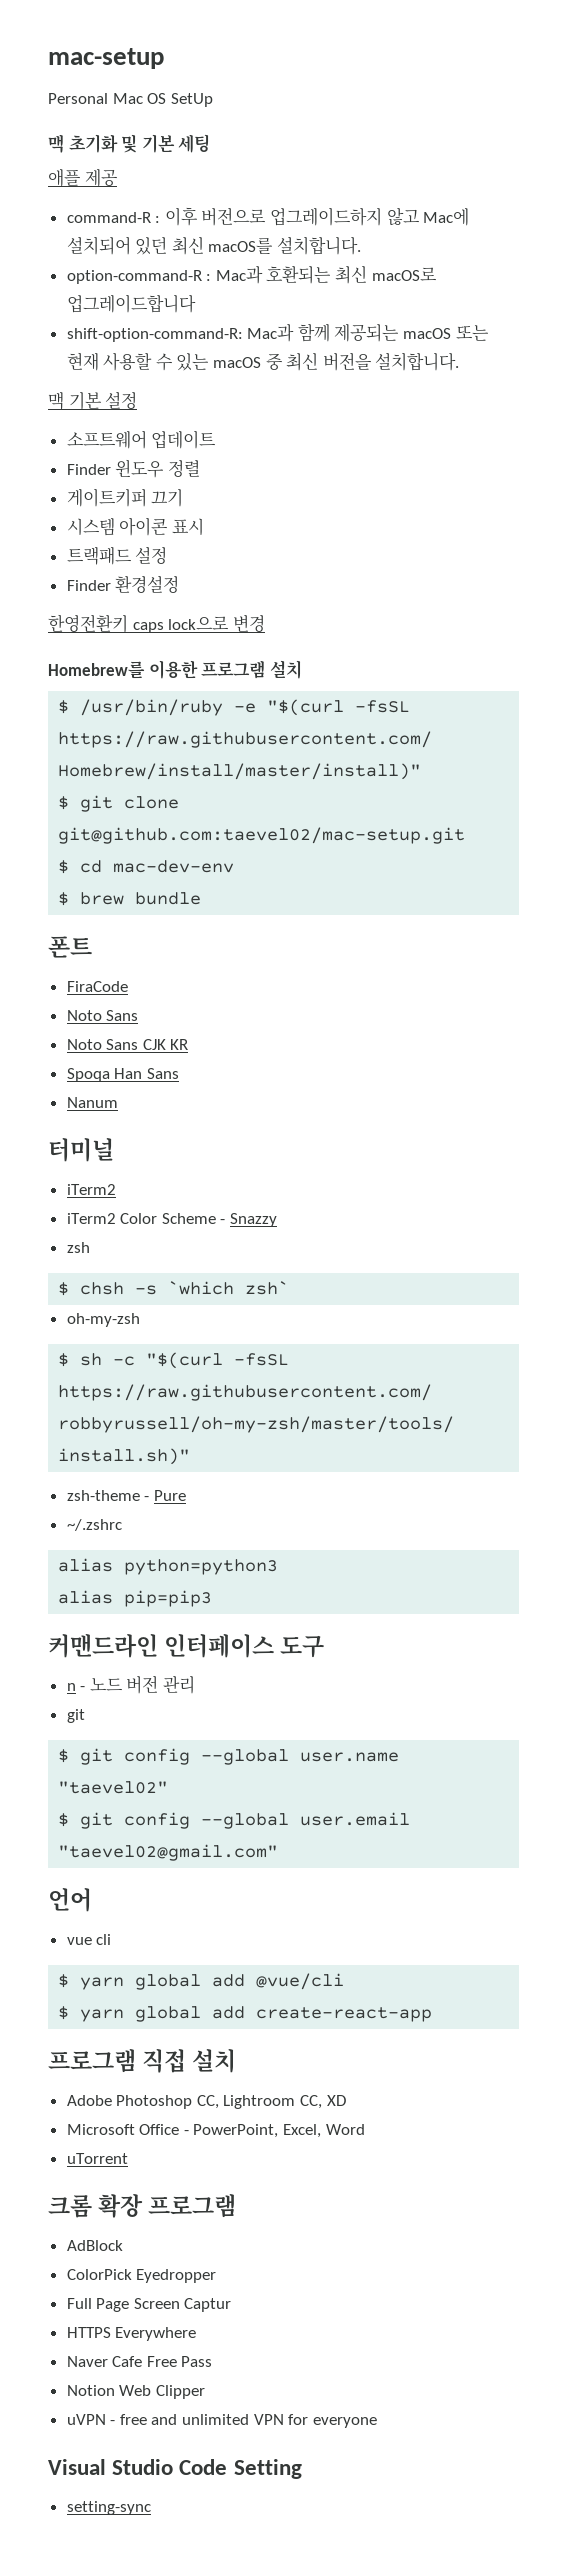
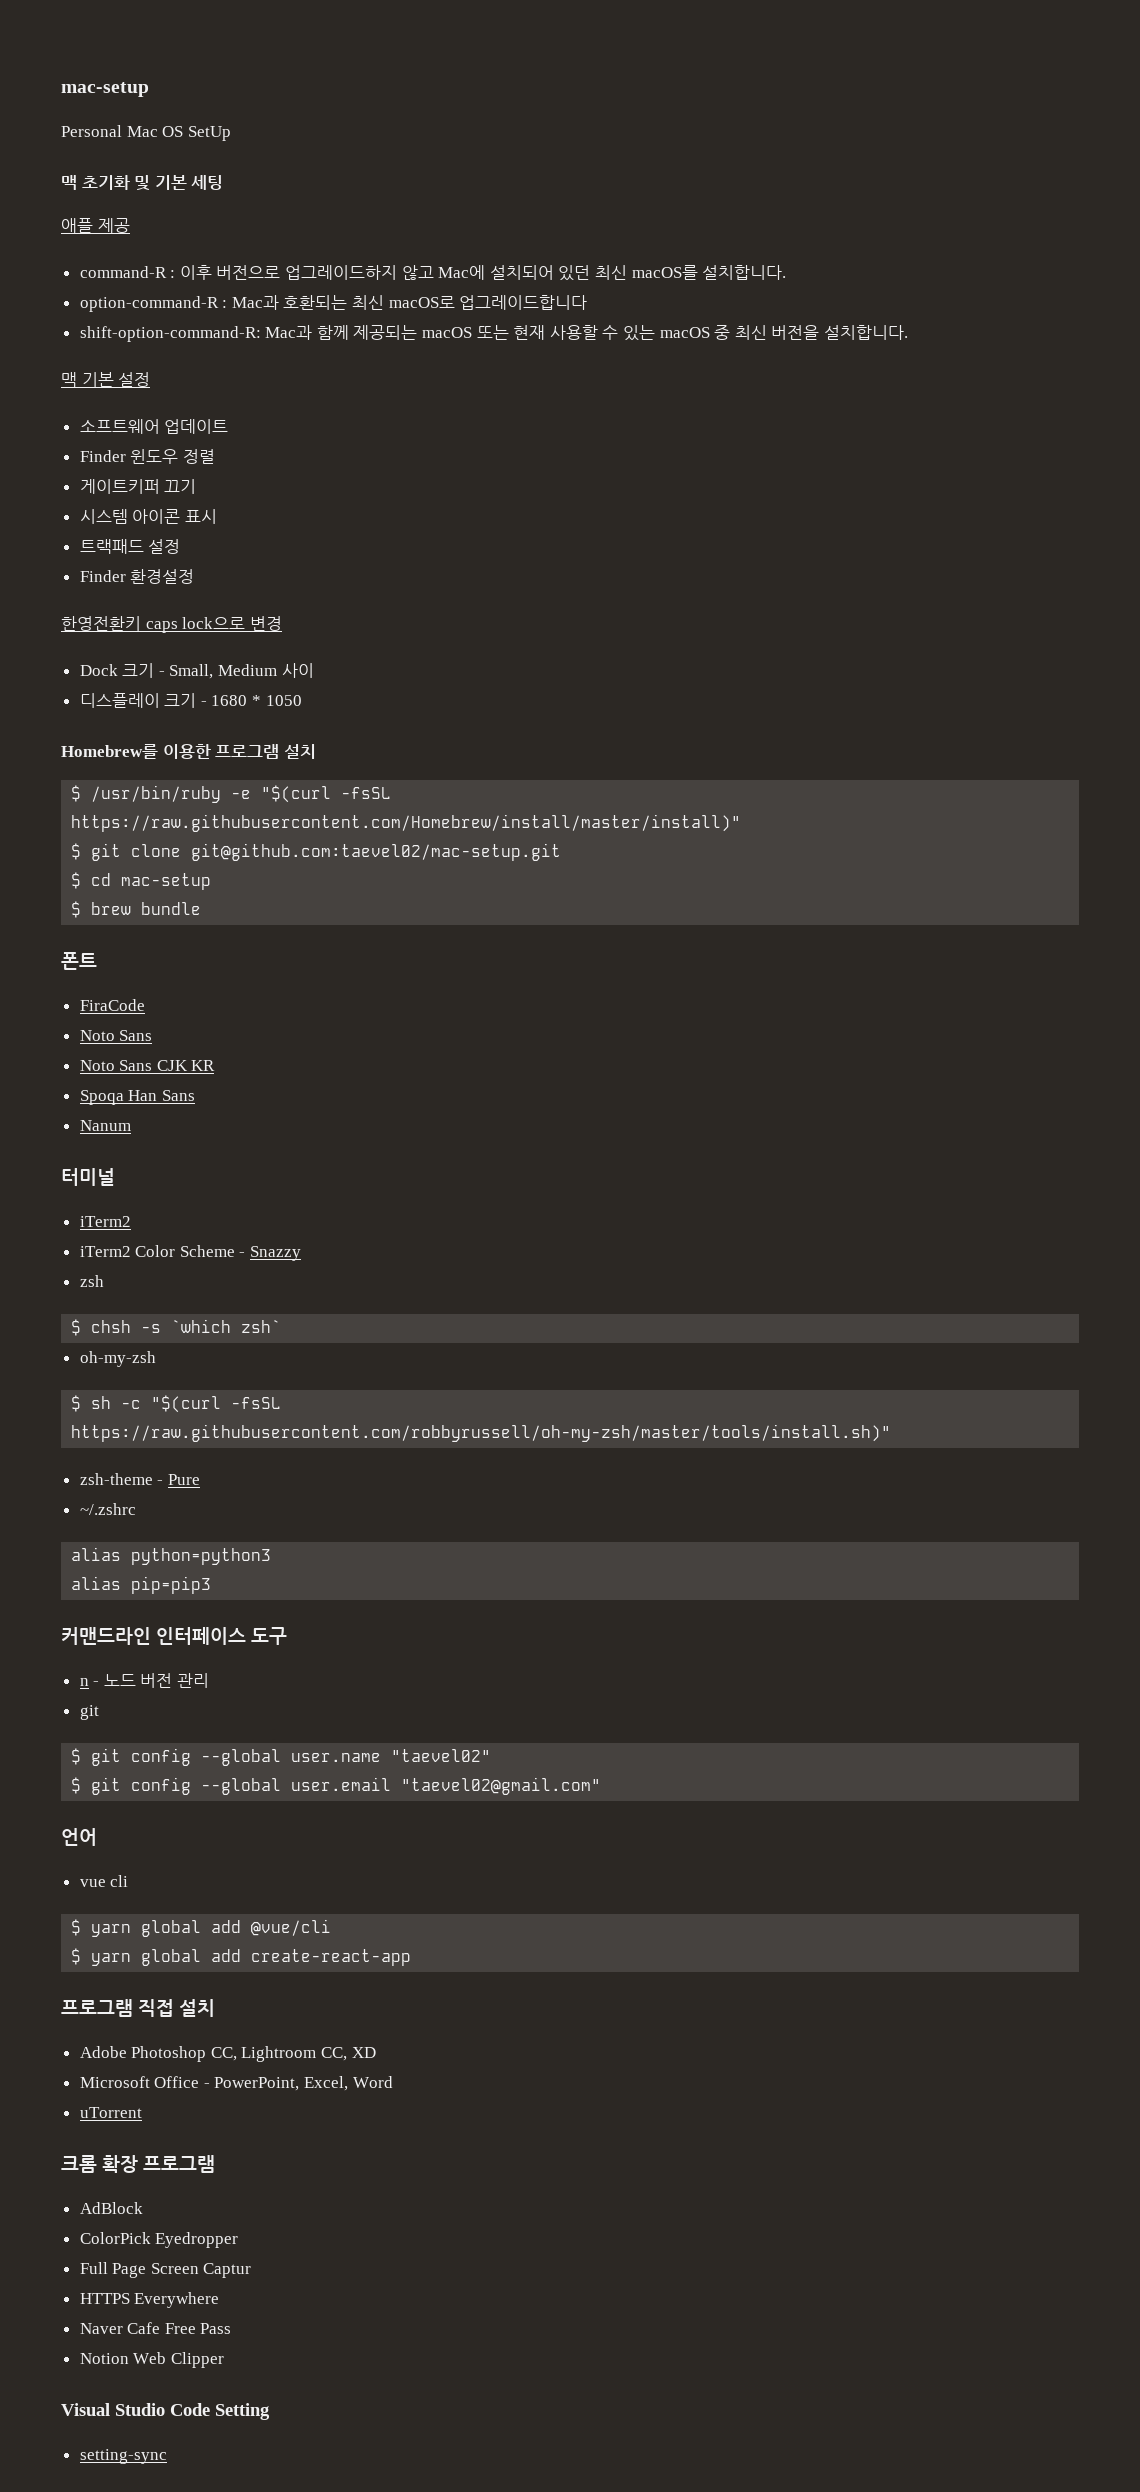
(265, 623) none -> [79,663,314,679] [79,693,302,708] // Dock 크기 - Small, Medium 사이 // 디스플레이 크기 - 1680 * 1050
[113,860,235,873] mac-dev-env -> [121,873,212,890] mac-setup
[66,2414,377,2428] // uVPN - free and unlimited VPN for everyone -> (224, 2360) none

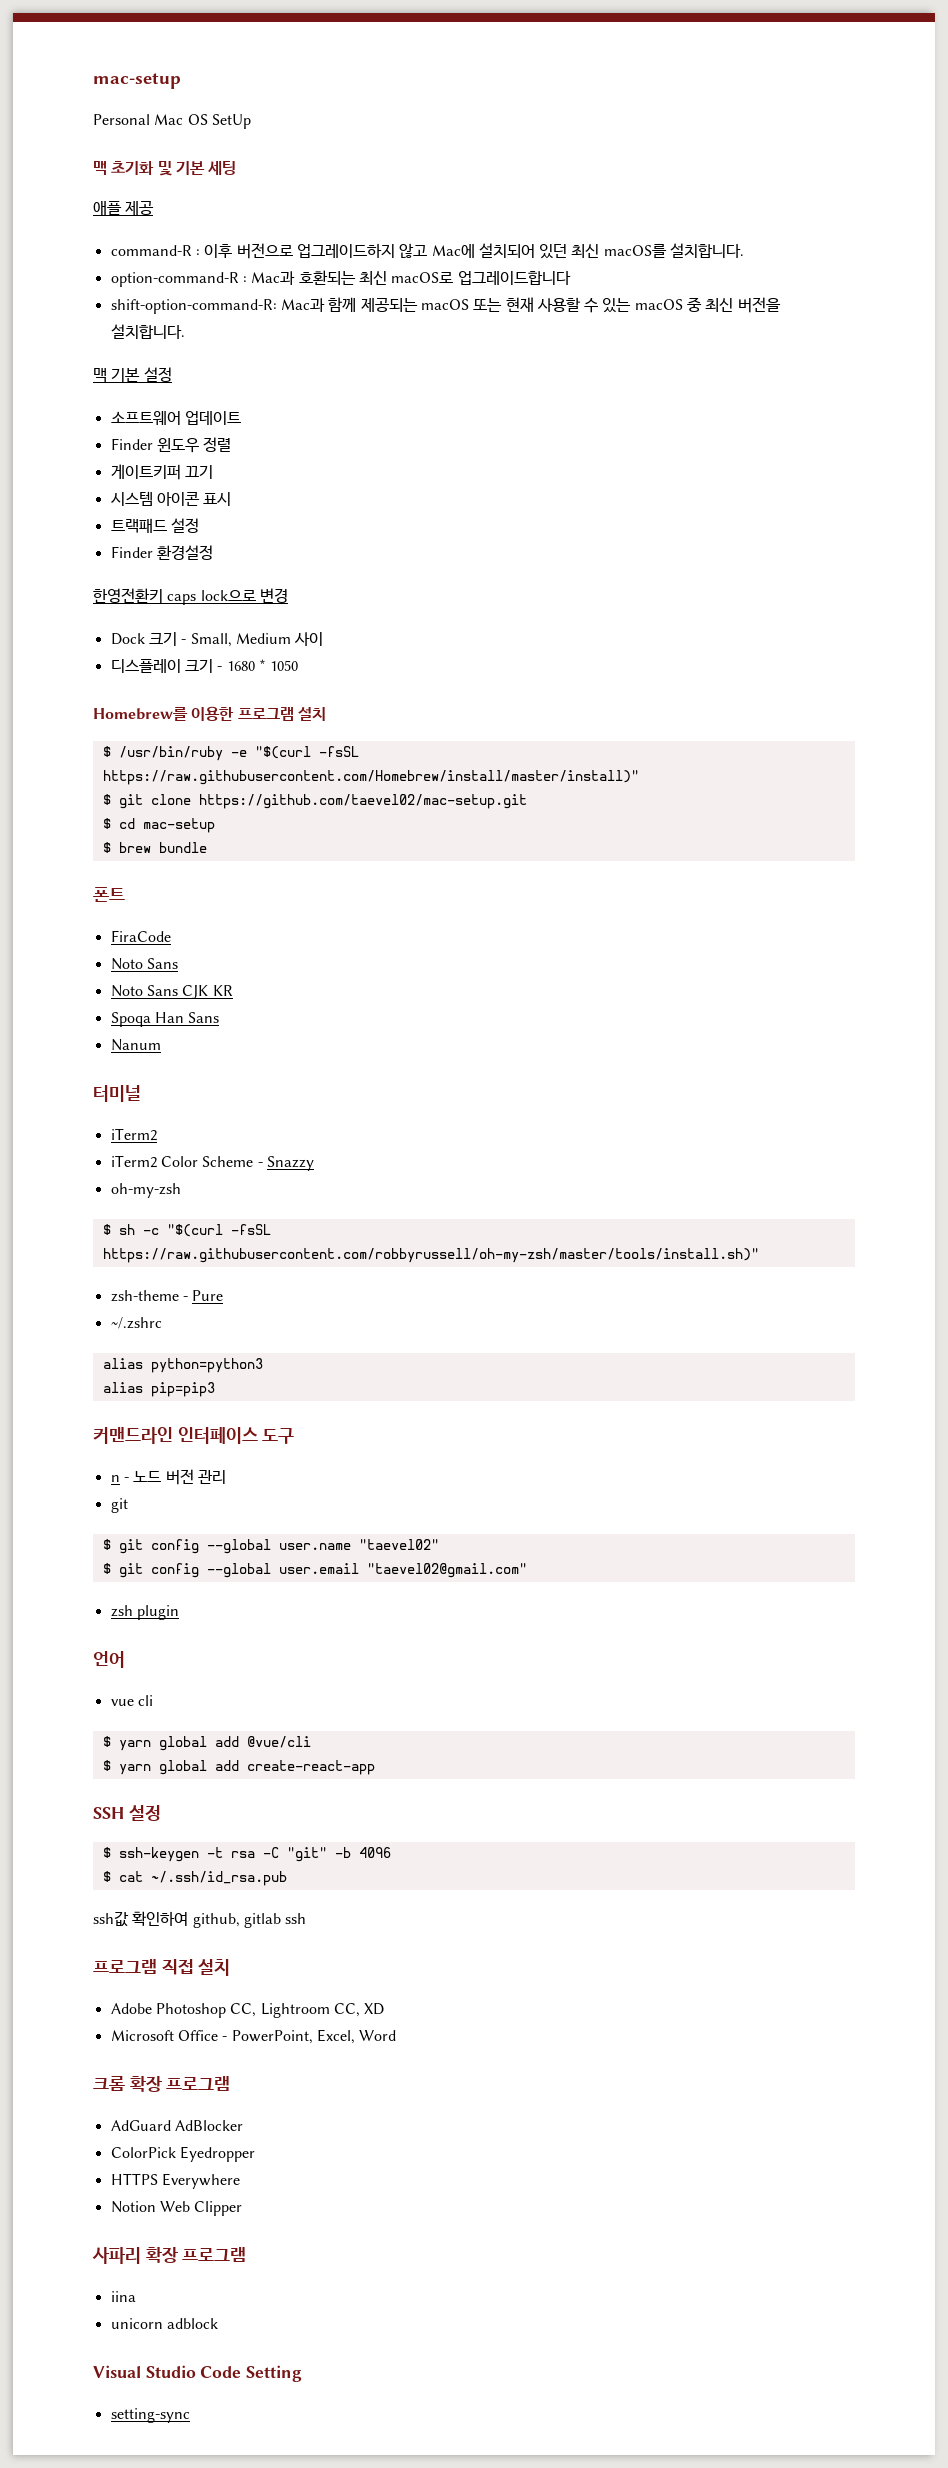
[191,843,562,861] git@github.com:taevel02/mac-setup.git -> [198,794,527,809] https://github.com/taevel02/mac-setup.git
[79,1275,104,1287] [71,1319,282,1336] // zsh // $ chsh -s `which zsh` -> (314, 1163) none
(602, 1786) none -> [110,1605,179,1620] // zsh plugin
(412, 1957) none -> [93,1805,161,1821] [102,1847,391,1862] [102,1871,287,1886] [93,1911,307,1928] // SSH 설정 // $ ssh-keygen -t rsa -C "git" -b 4096 // $ cat ~/.ssh/id_rsa.pub // ssh값 확인하여 github, gitlab ssh
[79,2107,142,2118] // uTorrent -> (397, 2035) none
[79,2202,143,2214] AdBlock -> [110,2120,243,2131] AdGuard AdBlocker
[79,2262,252,2278] [79,2292,220,2308] [79,2322,232,2334] [79,2352,224,2368] Full Page Screen Captur // HTTPS Everywhere // Naver Cafe Free Pass // Notion Web Clipper -> [110,2173,240,2189] [110,2201,243,2216] [92,2247,247,2264] [110,2291,136,2302] [110,2318,218,2329] HTTPS Everywhere // Notion Web Clipper // 사파리 확장 프로그램 // iina // unicorn adblock

